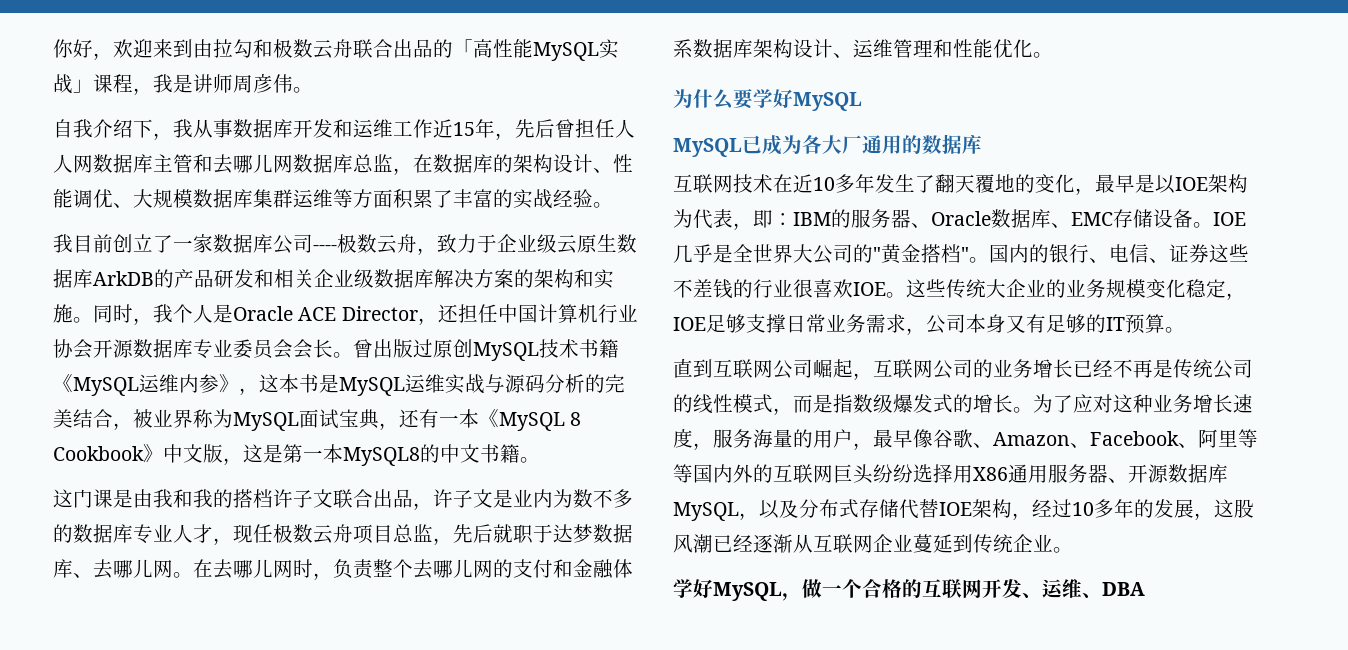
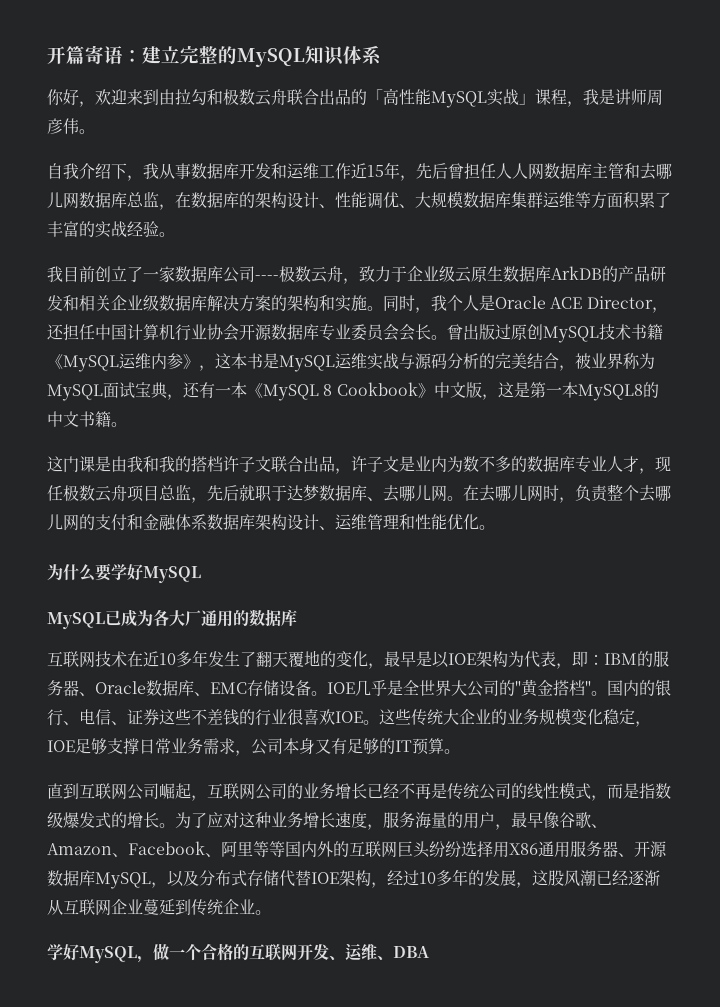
(53, 48) none -> [46,44,381,68] 开篇寄语：建立完整的MySQL知识体系 //

